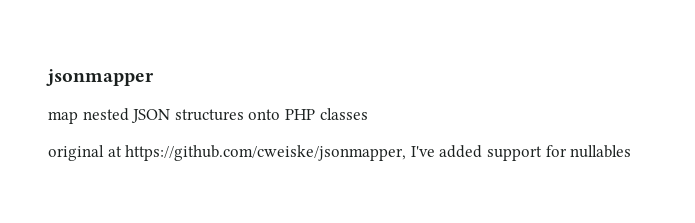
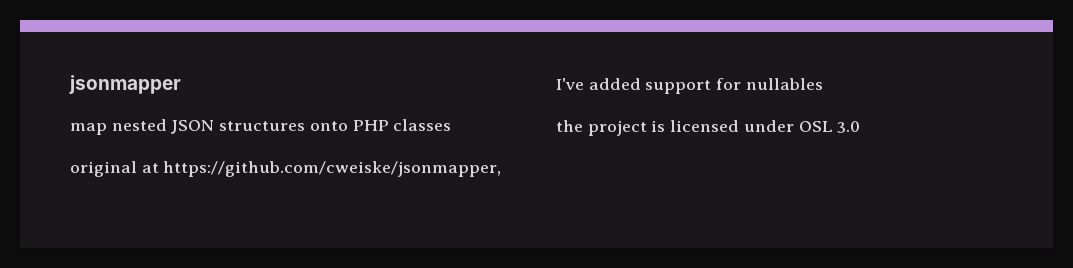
(632, 151) none -> [556,120,861,136] // the project is licensed under OSL 3.0

